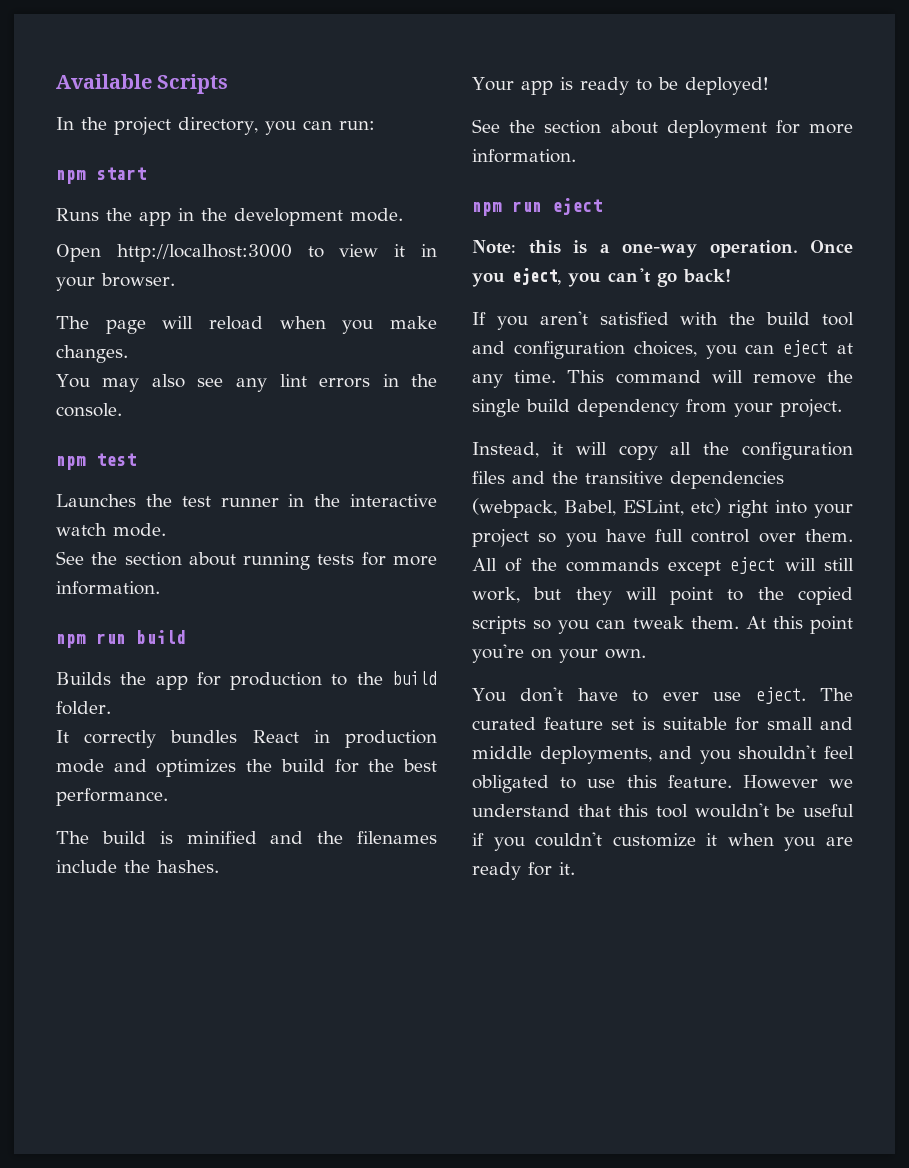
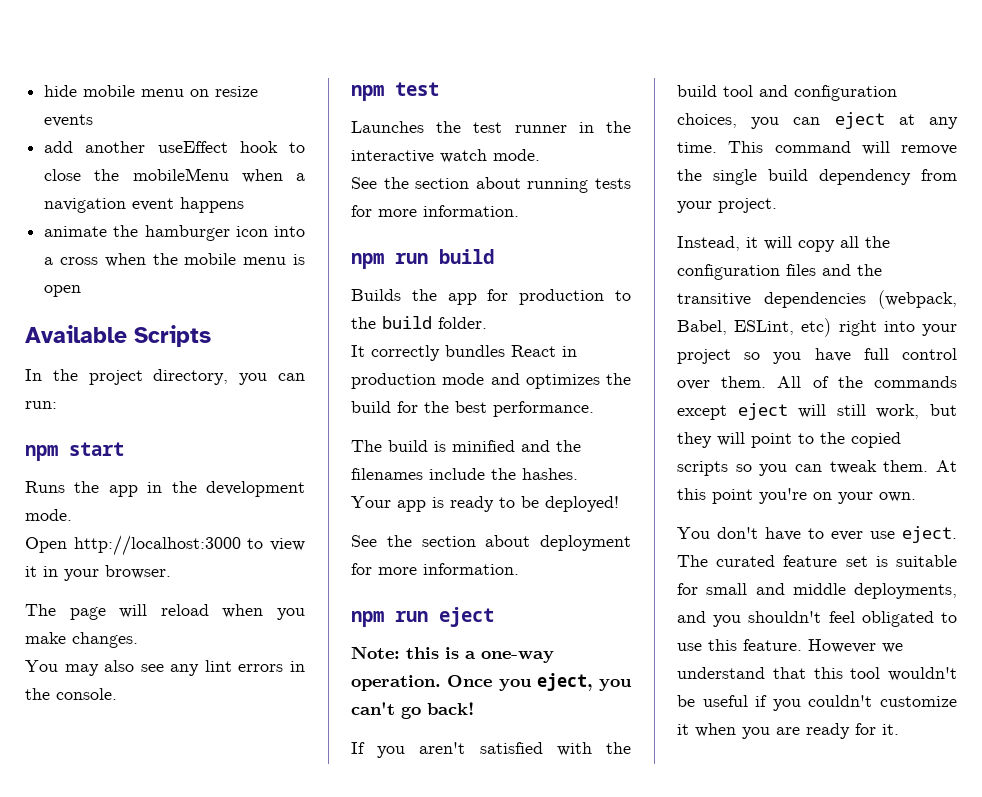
(56, 81) none -> [44,85,259,97] [44,114,94,127] [44,141,305,153] [44,168,305,183] [44,197,245,213] [44,225,305,241] [44,253,305,267] [44,285,82,297] hide mobile menu on resize events // add another useEffect hook to close the mobileMenu when a navigation event happens // animate the hamburger icon into a cross when the mobile menu is open //

